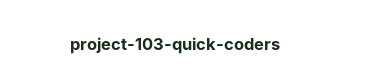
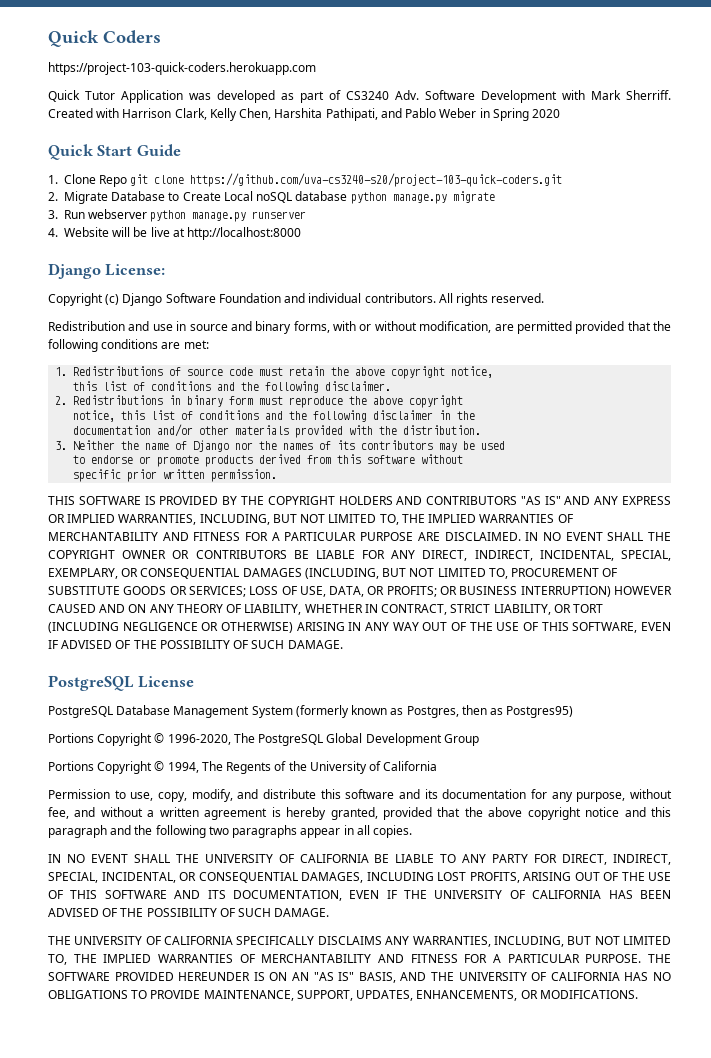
[70,37,280,54] project-103-quick-coders -> [48,30,161,47] [48,62,316,75] [48,90,671,103] [48,108,561,121] [48,144,181,160] [48,173,563,187] [48,191,495,204] [48,209,307,222] [48,227,302,240] [48,263,166,279] [48,293,545,306] [48,321,671,334] [48,339,209,352] [55,366,494,379] [73,381,392,393] [55,395,464,408] [73,410,476,422] [73,424,482,438] [55,440,506,452] [73,454,464,467] [73,469,278,482] [48,496,672,505] [48,514,573,525] [48,532,671,541] [48,550,671,561] [48,568,618,579] [48,586,673,597] [48,604,604,615] [48,622,671,633] [48,640,343,649] [48,675,195,691] [48,705,574,718] [48,733,479,746] [48,761,438,774] [48,789,672,802] [48,807,671,820] [48,825,413,838] [48,854,671,865] [48,872,671,883] [48,890,671,901] [48,908,330,917] [48,936,672,947] [48,954,671,965] [48,972,672,983] [48,990,638,1001] Quick Coders // https://project-103-quick-coders.herokuapp.com // Quick Tutor Application was developed as part of CS3240 Adv. Software Development with Mark Sherriff. Created with Harrison Clark, Kelly Chen, Harshita Pathipati, and Pablo Weber in Spring 2020 // Quick Start Guide // 1. Clone Repo git clone https://github.com/uva-cs3240-s20/project-103-quick-coders.git // 2. Migrate Database to Create Local noSQL database python manage.py migrate // 3. Run webserver python manage.py runserver // 4. Website will be live at http://localhost:8000 // Django License: // Copyright (c) Django Software Foundation and individual contributors. All rights reserved. // Redistribution and use in source and binary forms, with or without modification, are permitted provided that the following conditions are met: // 1. Redistributions of source code must retain the above copyright notice, // this list of conditions and the following disclaimer. // 2. Redistributions in binary form must reproduce the above copyright // notice, this list of conditions and the following disclaimer in the // documentation and/or other materials provided with the distribution. // 3. Neither the name of Django nor the names of its contributors may be used // to endorse or promote products derived from this software without // specific prior written permission. // THIS SOFTWARE IS PROVIDED BY THE COPYRIGHT HOLDERS AND CONTRIBUTORS "AS IS" AND ANY EXPRESS OR IMPLIED WARRANTIES, INCLUDING, BUT NOT LIMITED TO, THE IMPLIED WARRANTIES OF MERCHANTABILITY AND FITNESS FOR A PARTICULAR PURPOSE ARE DISCLAIMED. IN NO EVENT SHALL THE COPYRIGHT OWNER OR CONTRIBUTORS BE LIABLE FOR ANY DIRECT, INDIRECT, INCIDENTAL, SPECIAL, EXEMPLARY, OR CONSEQUENTIAL DAMAGES (INCLUDING, BUT NOT LIMITED TO, PROCUREMENT OF SUBSTITUTE GOODS OR SERVICES; LOSS OF USE, DATA, OR PROFITS; OR BUSINESS INTERRUPTION) HOWEVER CAUSED AND ON ANY THEORY OF LIABILITY, WHETHER IN CONTRACT, STRICT LIABILITY, OR TORT (INCLUDING NEGLIGENCE OR OTHERWISE) ARISING IN ANY WAY OUT OF THE USE OF THIS SOFTWARE, EVEN IF ADVISED OF THE POSSIBILITY OF SUCH DAMAGE. // PostgreSQL License // PostgreSQL Database Management System (formerly known as Postgres, then as Postgres95) // Portions Copyright © 1996-2020, The PostgreSQL Global Development Group // Portions Copyright © 1994, The Regents of the University of California // Permission to use, copy, modify, and distribute this software and its documentation for any purpose, without fee, and without a written agreement is hereby granted, provided that the above copyright notice and this paragraph and the following two paragraphs appear in all copies. // IN NO EVENT SHALL THE UNIVERSITY OF CALIFORNIA BE LIABLE TO ANY PARTY FOR DIRECT, INDIRECT, SPECIAL, INCIDENTAL, OR CONSEQUENTIAL DAMAGES, INCLUDING LOST PROFITS, ARISING OUT OF THE USE OF THIS SOFTWARE AND ITS DOCUMENTATION, EVEN IF THE UNIVERSITY OF CALIFORNIA HAS BEEN ADVISED OF THE POSSIBILITY OF SUCH DAMAGE. // THE UNIVERSITY OF CALIFORNIA SPECIFICALLY DISCLAIMS ANY WARRANTIES, INCLUDING, BUT NOT LIMITED TO, THE IMPLIED WARRANTIES OF MERCHANTABILITY AND FITNESS FOR A PARTICULAR PURPOSE. THE SOFTWARE PROVIDED HEREUNDER IS ON AN "AS IS" BASIS, AND THE UNIVERSITY OF CALIFORNIA HAS NO OBLIGATIONS TO PROVIDE MAINTENANCE, SUPPORT, UPDATES, ENHANCEMENTS, OR MODIFICATIONS.

